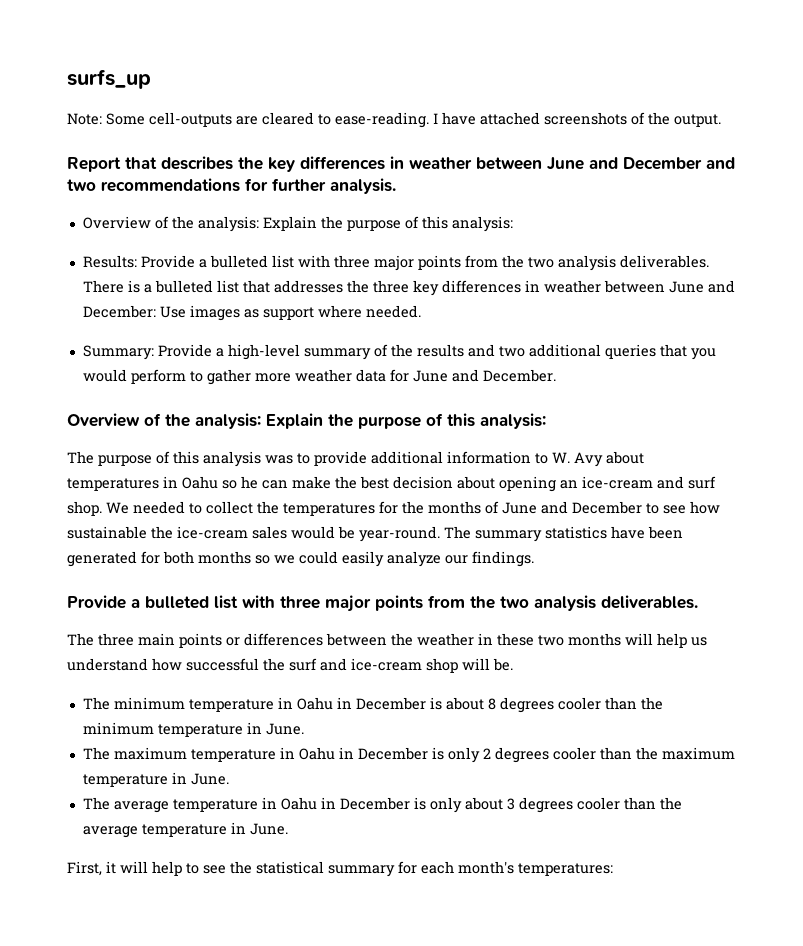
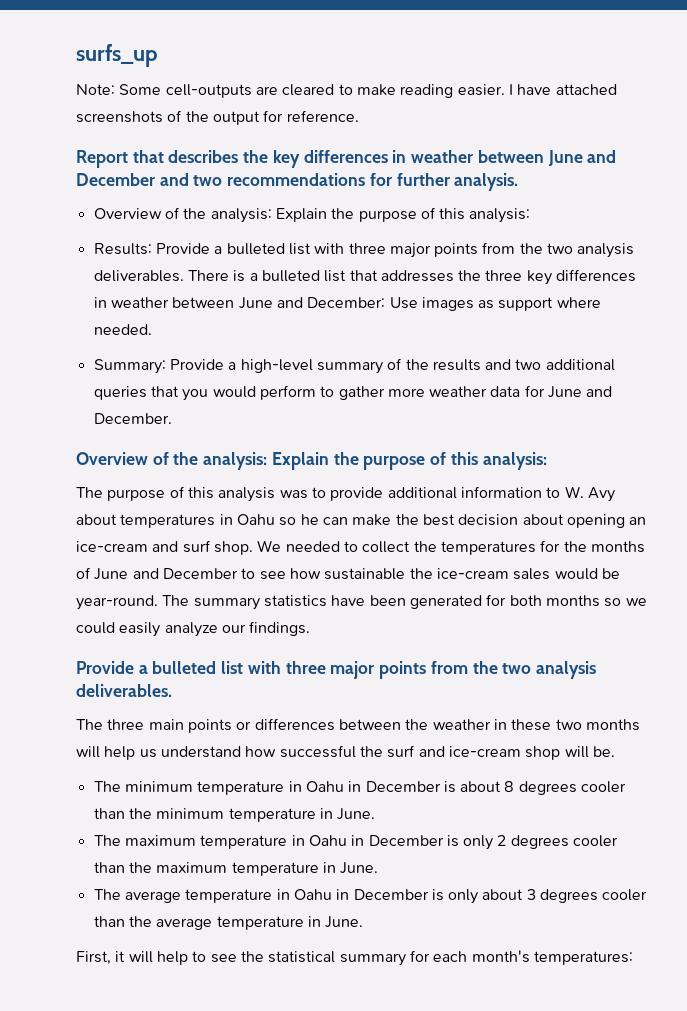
[335,112,429,128] ease-reading. -> [356,84,505,98] make reading easier.
[674,114,721,127] output. -> [212,110,359,125] output for reference.

